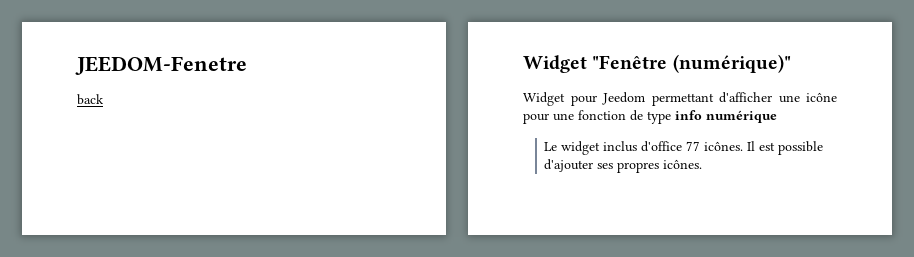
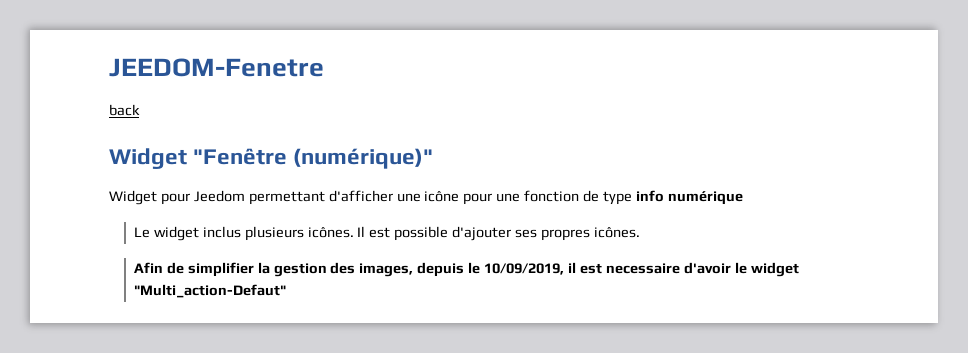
[641,141,701,152] d'office 77 -> [244,226,304,241] plusieurs
(703, 164) none -> [133,262,799,277] [133,284,286,298] // Afin de simplifier la gestion des images, depuis le 10/09/2019, il est necessaire d'avoir le widget "Multi_action-Defaut"

